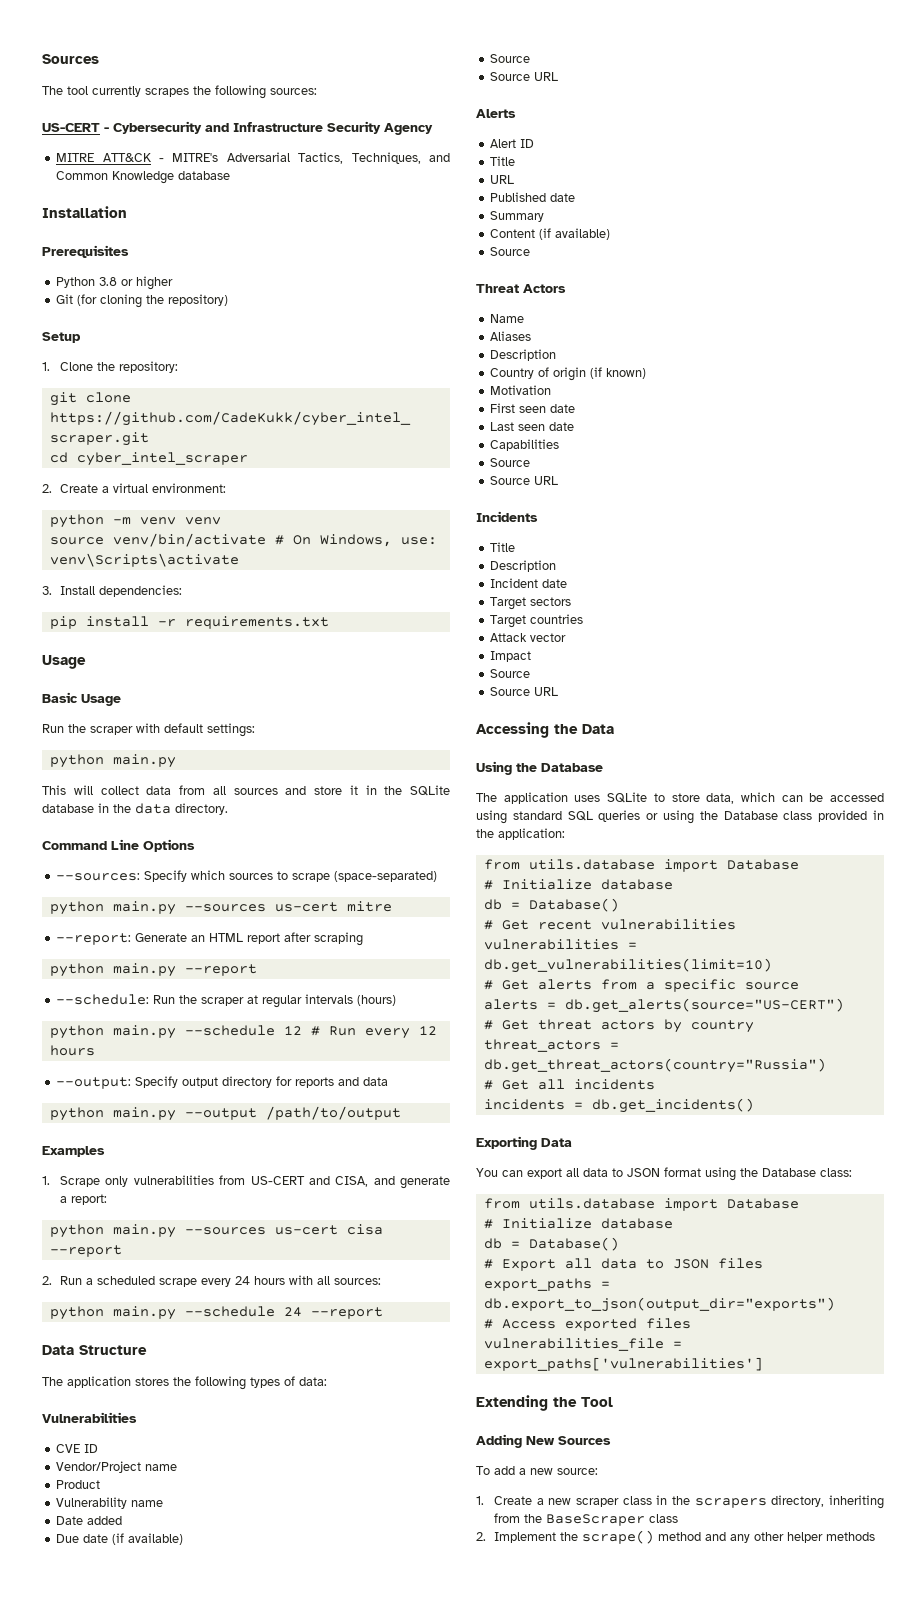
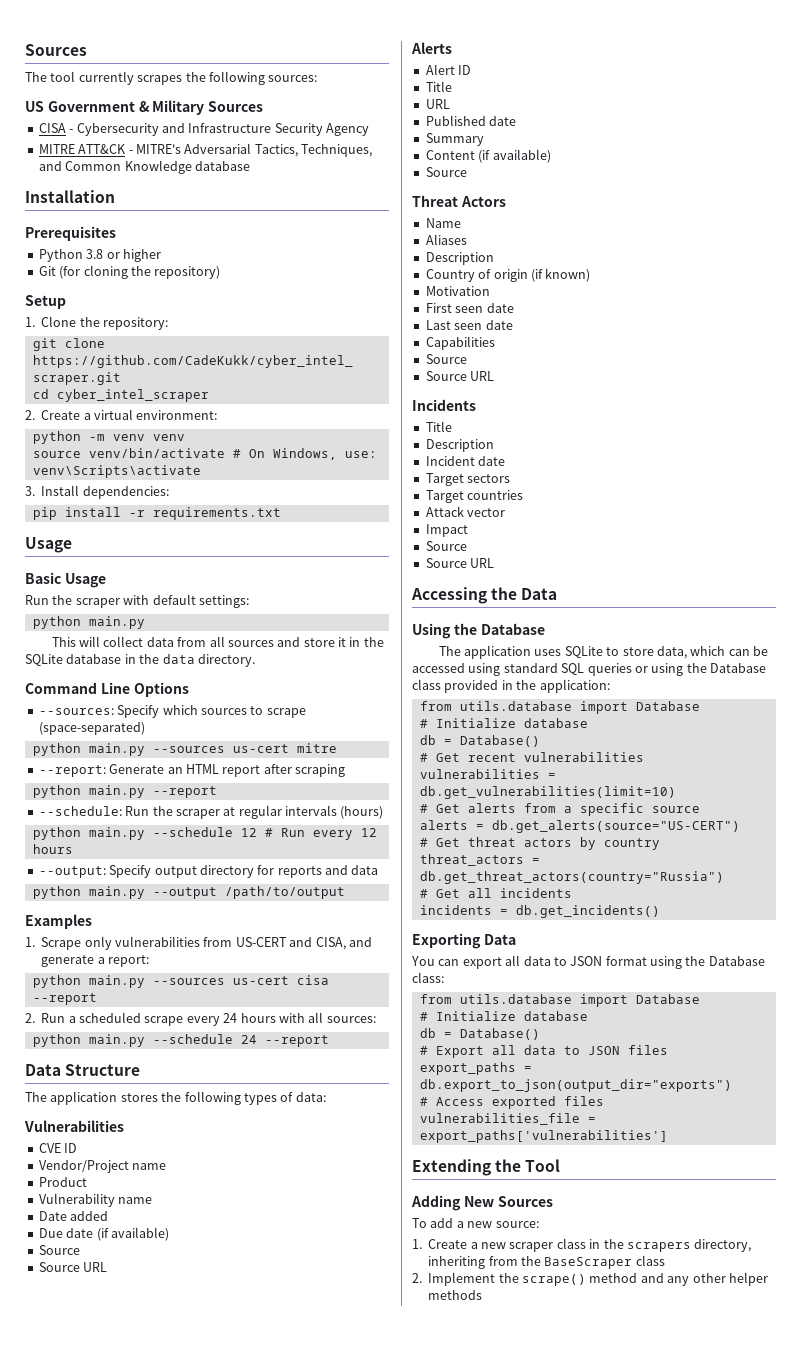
[42,123,100,132] US-CERT -> [25,100,264,115] [38,123,66,133] US Government & Military Sources // CISA

